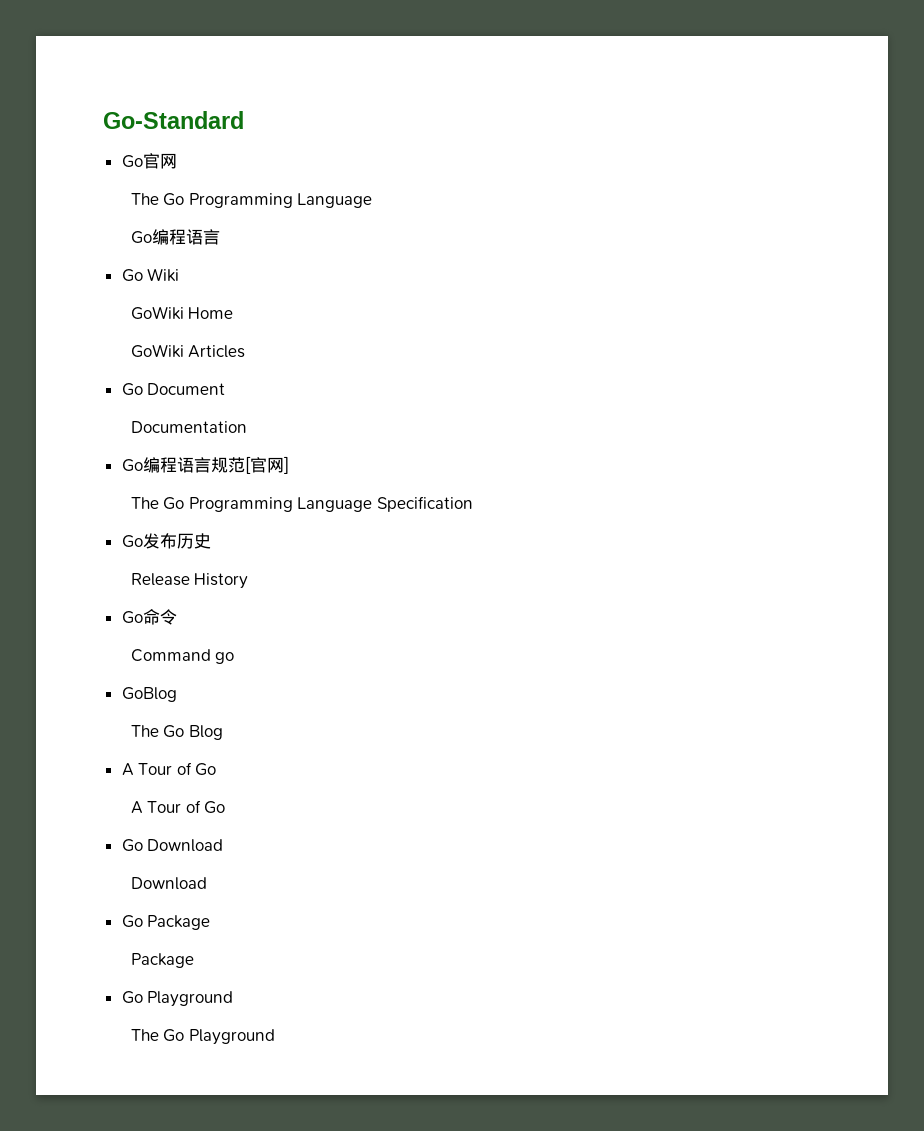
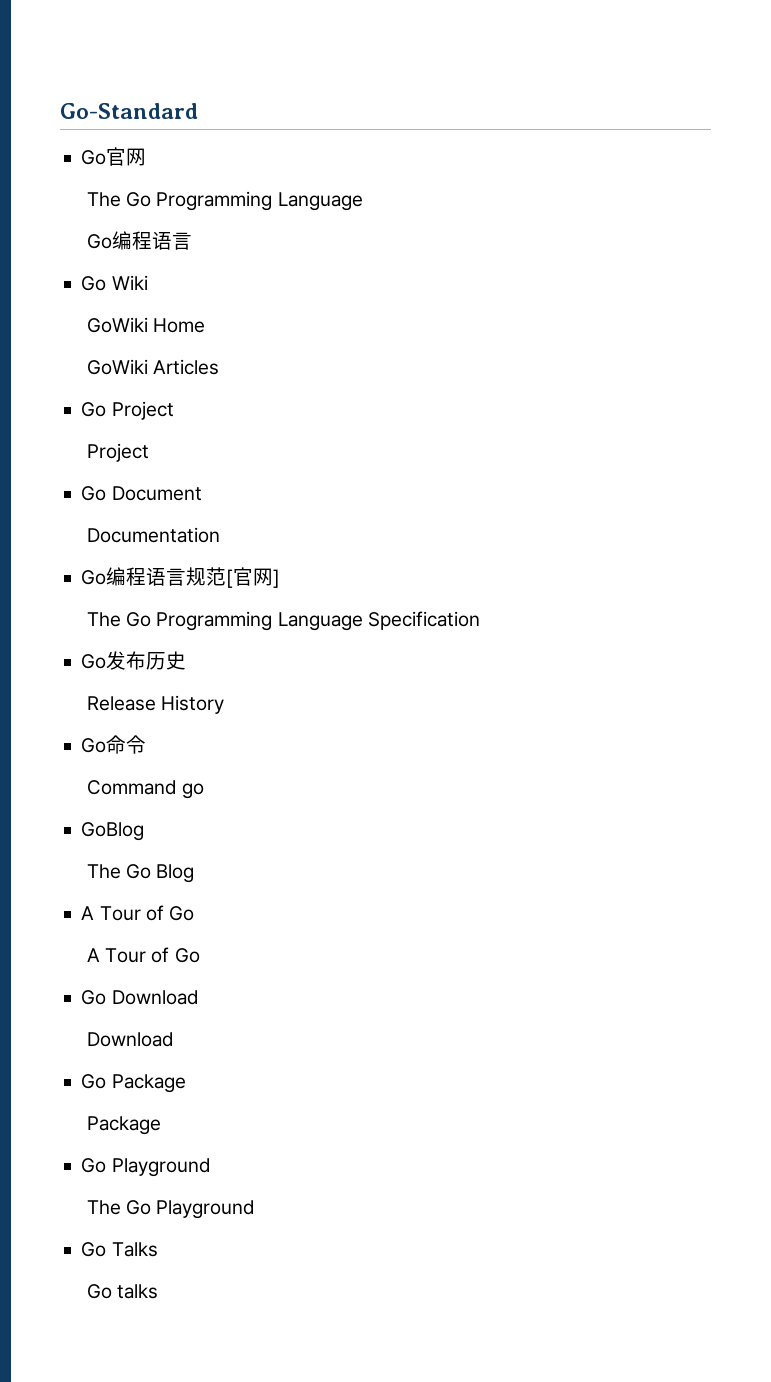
(246, 351) none -> [81,401,174,420] [86,443,149,462] // Go Project // Project
(275, 1037) none -> [81,1242,158,1257] [86,1284,159,1299] // Go Talks // Go talks

